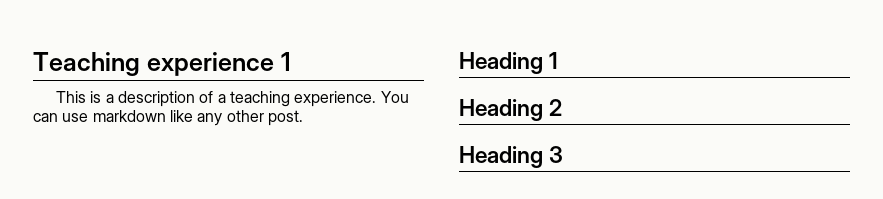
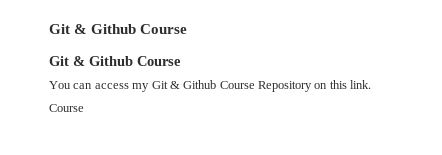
[33,52,291,76] [56,91,409,107] [33,110,303,126] [459,52,559,74] [459,99,563,121] [459,146,564,168] Teaching experience 1 // This is a description of a teaching experience. You can use markdown like any other post. // Heading 1 // Heading 2 // Heading 3 -> [49,24,188,34] [49,56,181,66] [49,80,372,92] [49,104,84,112] Git & Github Course // Git & Github Course // You can access my Git & Github Course Repository on this link. // Course

